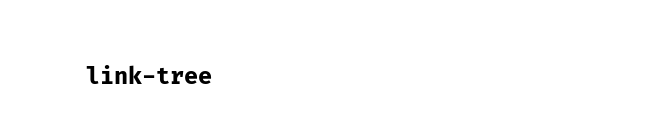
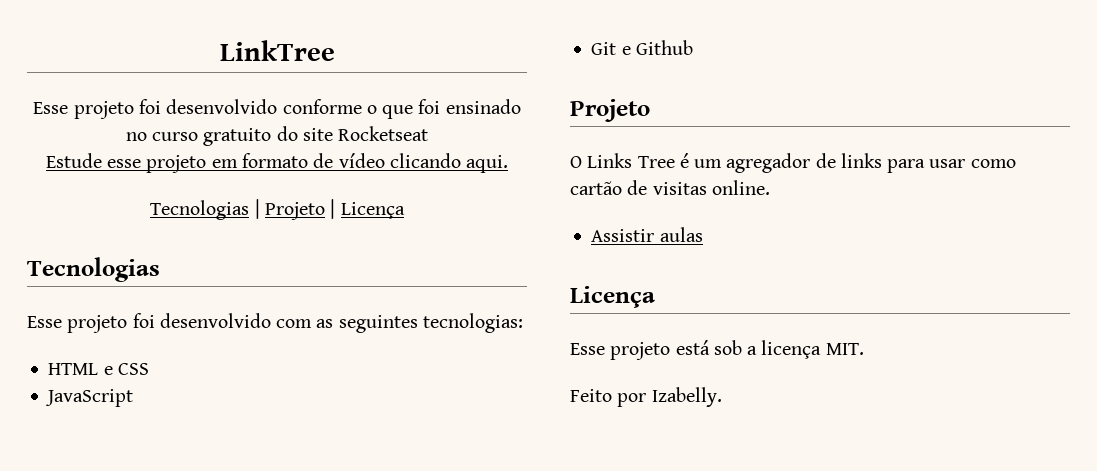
[86,65,212,84] link-tree -> [219,40,335,61] [33,99,521,119] [125,126,429,146] [45,153,509,173] [150,199,405,220] [27,257,160,282] [27,313,523,333] [48,363,149,375] [45,389,134,407] [591,40,693,55] [570,99,650,122] [570,153,1016,173] [570,180,770,195] [591,227,703,242] [570,286,655,308] [570,340,864,360] [570,387,722,407] LinkTree // Esse projeto foi desenvolvido conforme o que foi ensinado no curso gratuito do site Rocketseat // Estude esse projeto em formato de vídeo clicando aqui. // Tecnologias | Projeto | Licença // Tecnologias // Esse projeto foi desenvolvido com as seguintes tecnologias: // HTML e CSS // JavaScript // Git e Github // Projeto // O Links Tree é um agregador de links para usar como cartão de visitas online. // Assistir aulas // Licença // Esse projeto está sob a licença MIT. // Feito por Izabelly.

